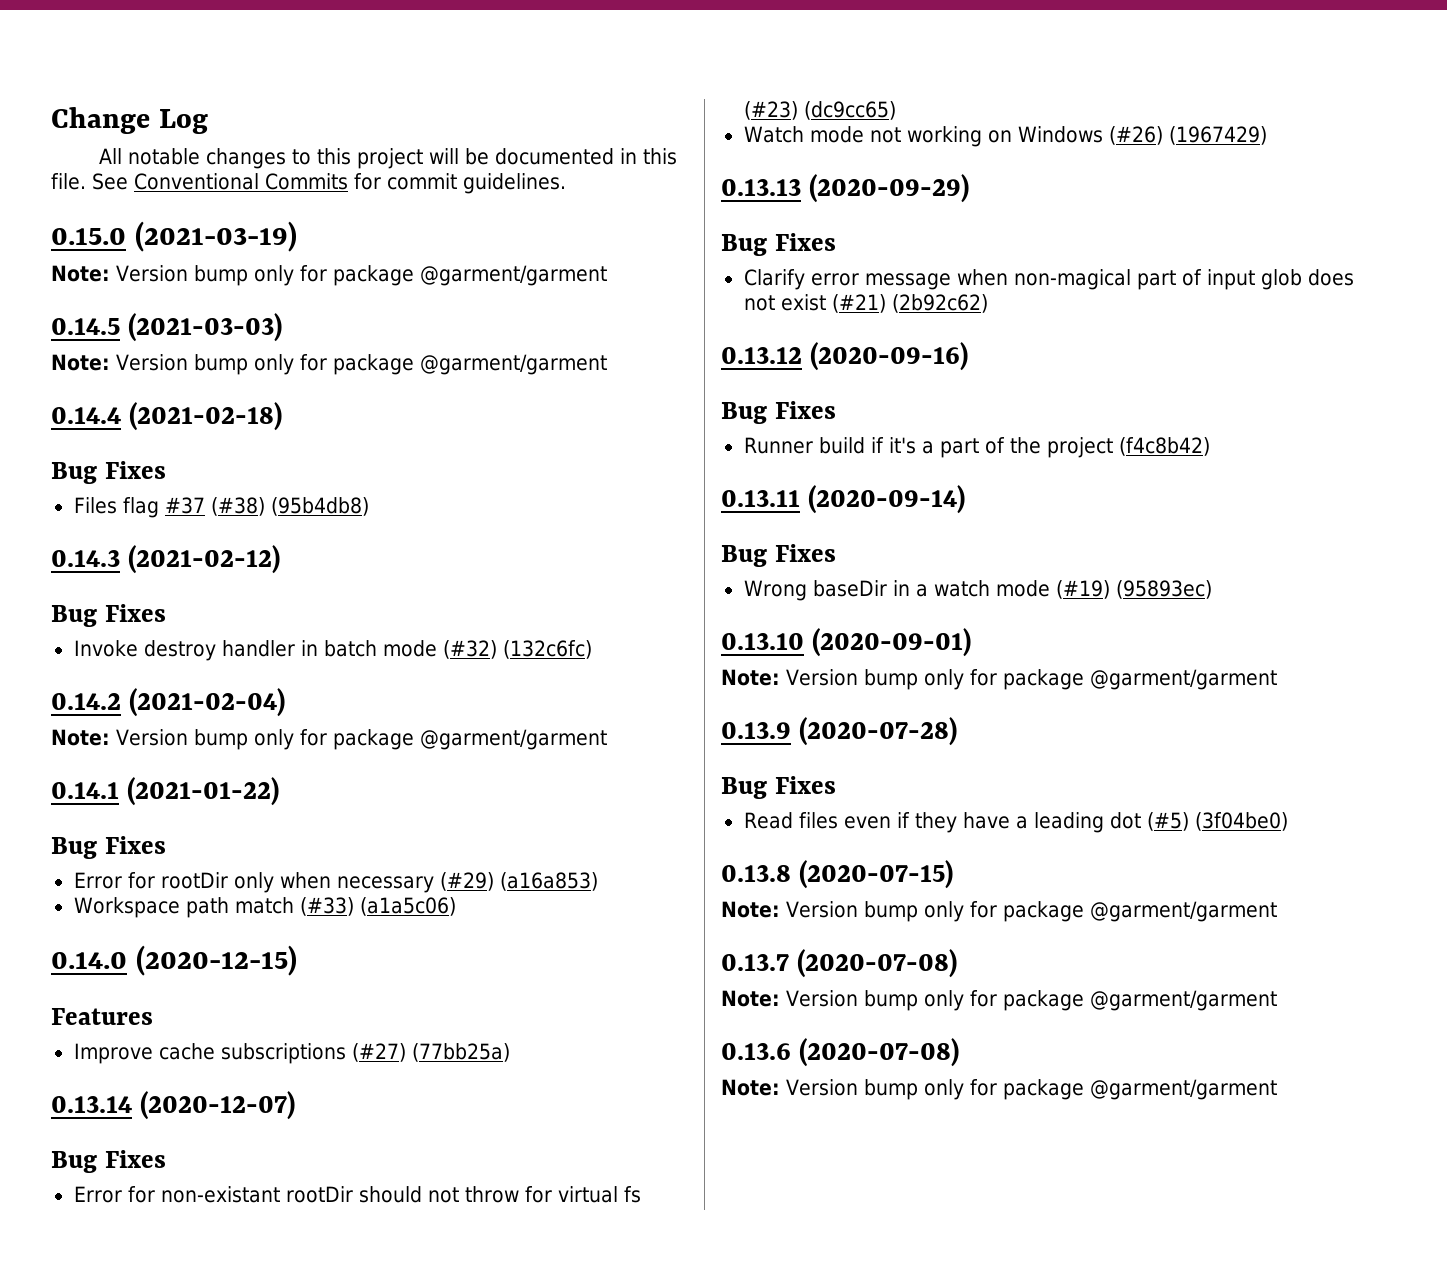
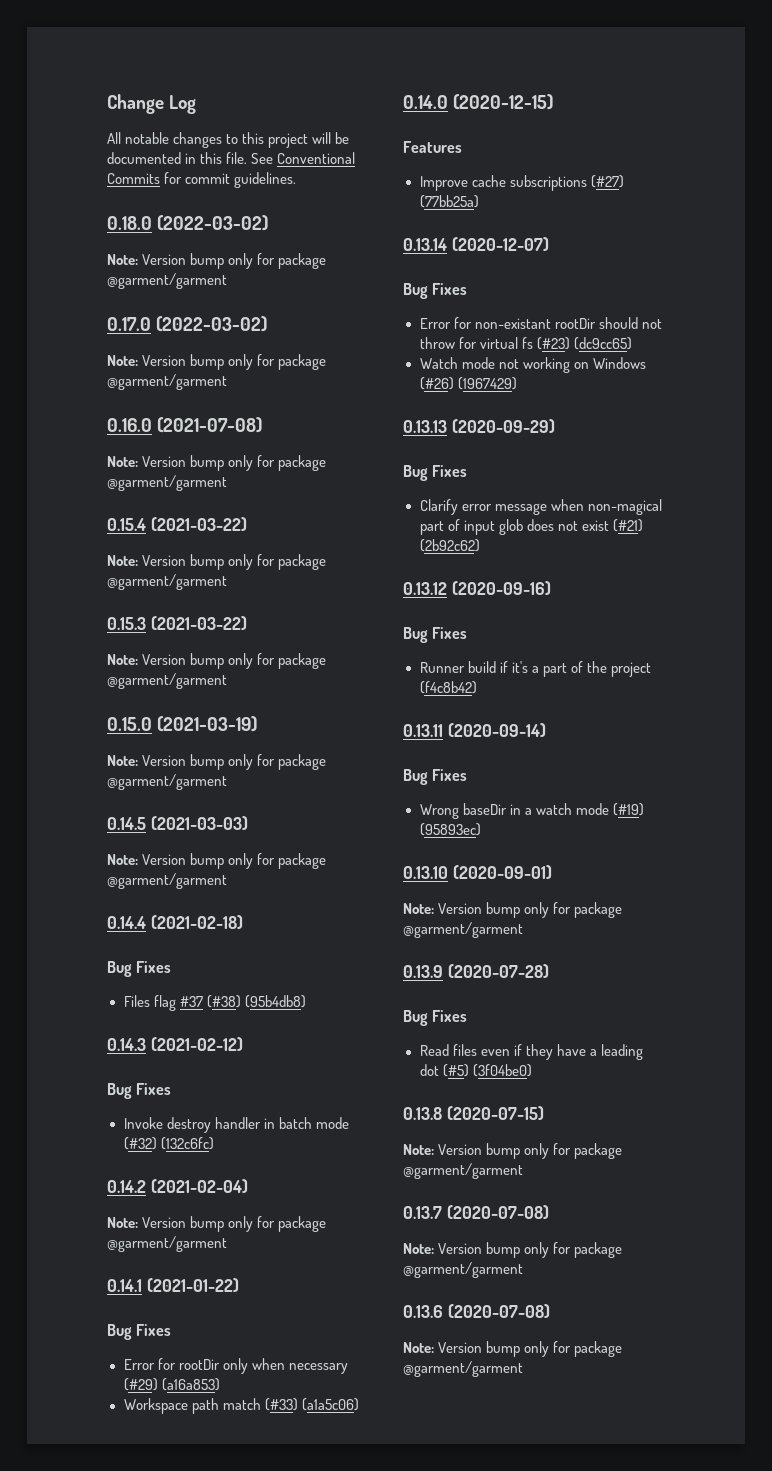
(566, 183) none -> [107,215,269,231] [107,253,327,269] [107,273,227,289] [107,316,268,332] [107,354,327,370] [107,374,227,390] [107,417,263,433] [107,455,327,471] [107,475,227,491] [107,517,247,531] [107,554,327,570] [107,574,227,590] [107,616,247,630] [107,653,327,669] [107,673,227,689] // 0.18.0 (2022-03-02) // Note: Version bump only for package @garment/garment // 0.17.0 (2022-03-02) // Note: Version bump only for package @garment/garment // 0.16.0 (2021-07-08) // Note: Version bump only for package @garment/garment // 0.15.4 (2021-03-22) // Note: Version bump only for package @garment/garment // 0.15.3 (2021-03-22) // Note: Version bump only for package @garment/garment

